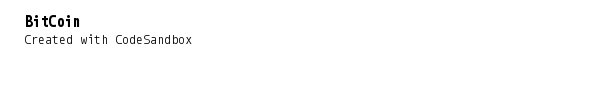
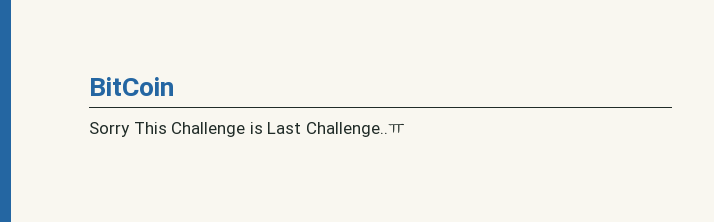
[24,34,192,44] Created with CodeSandbox -> [89,122,405,137] Sorry This Challenge is Last Challenge..ㅠ

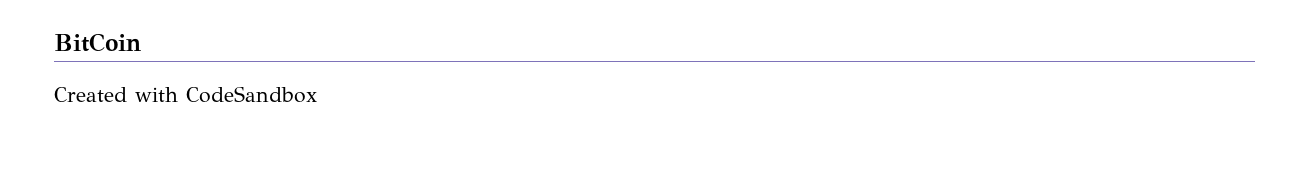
[89,122,405,137] Sorry This Challenge is Last Challenge..ㅠ -> [54,86,317,103] Created with CodeSandbox

